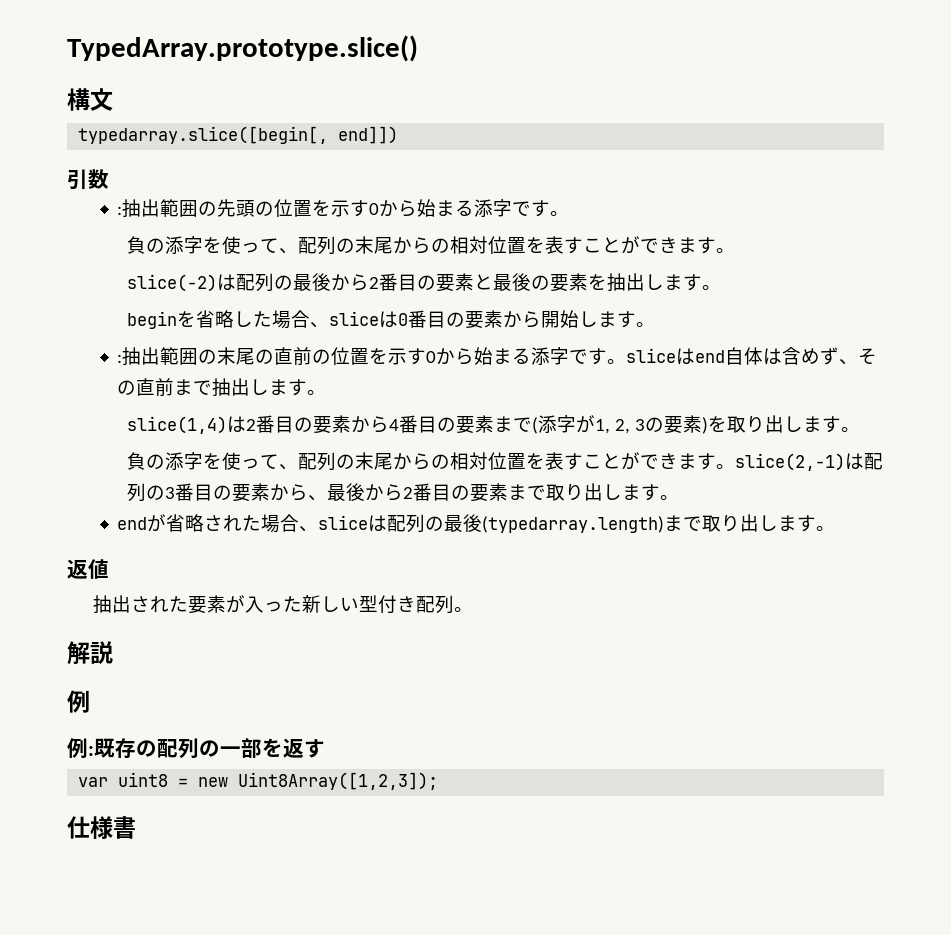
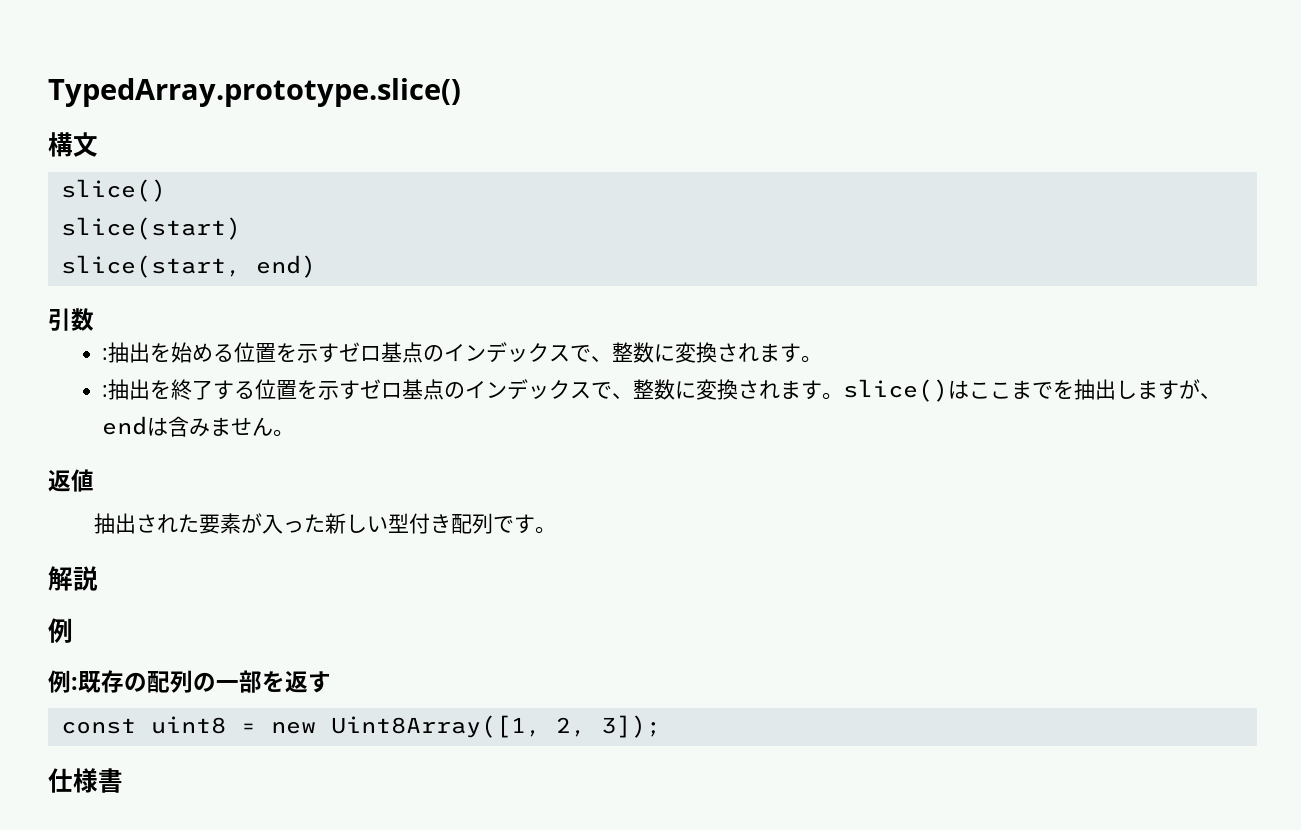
[78,126,399,144] typedarray.slice([begin[, end]]) -> [60,179,166,202] [60,217,241,240] [60,255,316,278] slice() // slice(start) // slice(start, end)
[160,199,570,217] [127,236,736,255] [127,273,722,292] [127,310,656,329] [117,347,878,365] [117,378,327,396] [127,415,861,434] [127,452,884,471] [127,483,680,502] [117,514,817,533] 範囲の先頭の位置を示す0から始まる添字です。 // 負の添字を使って、配列の末尾からの相対位置を表すことができます。 // slice(-2)は配列の最後から2番目の要素と最後の要素を抽出します。 // beginを省略した場合、sliceは0番目の要素から開始します。 // :抽出範囲の末尾の直前の位置を示す0から始まる添字です。sliceはend自体は含めず、その直前まで抽出します。 // slice(1,4)は2番目の要素から4番目の要素まで(添字が1, 2, 3の要素)を取り出します。 // 負の添字を使って、配列の末尾からの相対位置を表すことができます。slice(2,-1)は配列の3番目の要素から、最後から2番目の要素まで取り出します。 // endが省略された場合、sliceは配列の最後(typedarray.length)まで取り出します -> [149,342,822,363] [101,379,1221,402] [101,416,273,437] を始める位置を示すゼロ基点のインデックスで、整数に変換されます。 // :抽出を終了する位置を示すゼロ基点のインデックスで、整数に変換されます。slice()はここまでを抽出しますが、endは含みません
(454, 604) none -> [493,514,536,534] です
[78,777,109,787] var -> [60,718,136,734] const
[238,772,439,790] Uint8Array([1,2,3]); -> [330,715,661,738] Uint8Array([1, 2, 3]);

